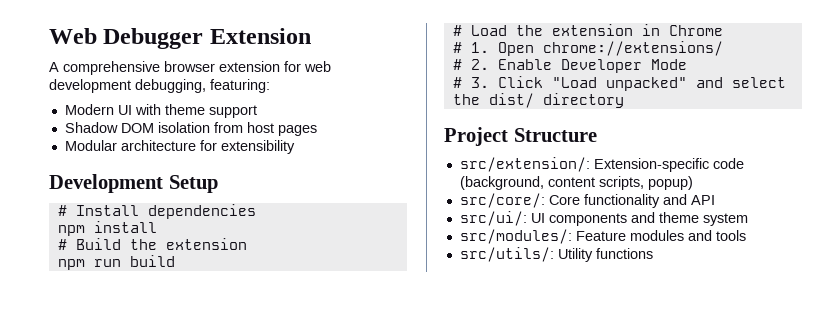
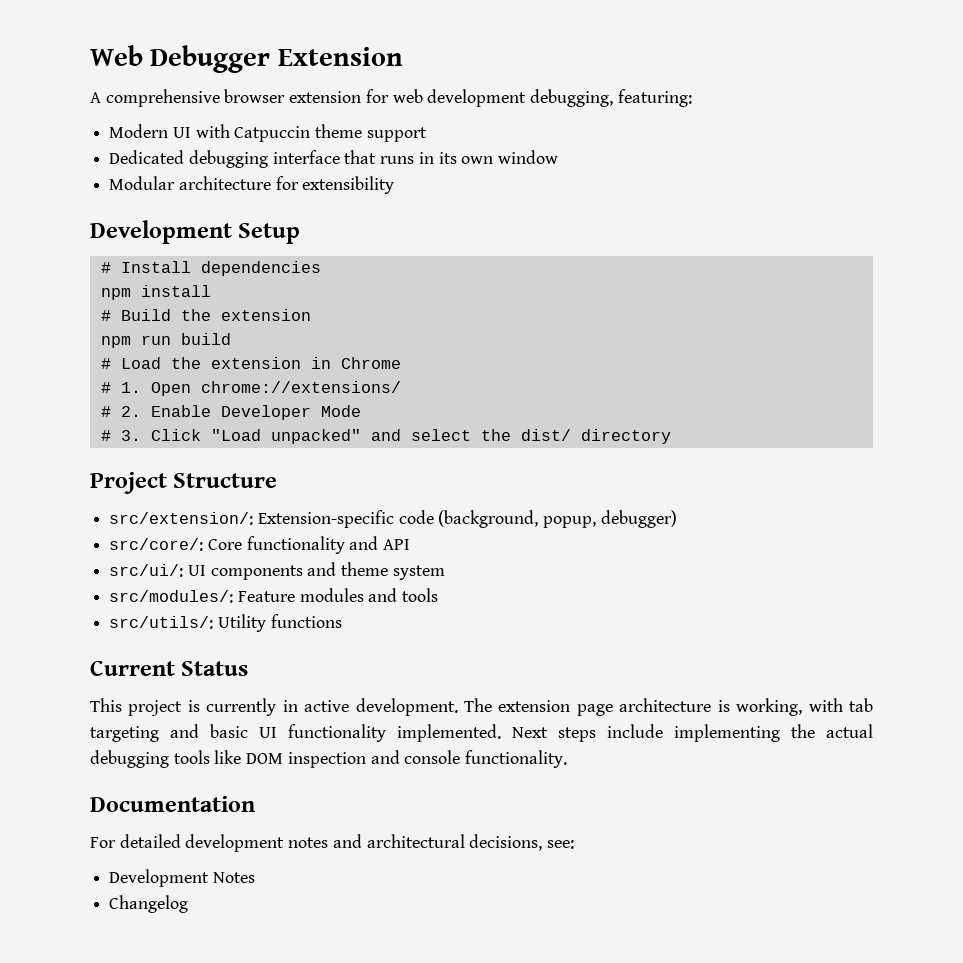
(161, 109) none -> [234,126,311,142] Catpuccin
[64,122,317,136] Shadow DOM isolation from host pages -> [109,150,559,168] Dedicated debugging interface that runs in its own window
[547,176,693,190] content scripts, popup) -> [543,510,677,528] popup, debugger)
(653, 253) none -> [90,661,249,676] [90,698,874,716] [90,724,873,742] [90,750,568,768] [90,796,255,812] [90,834,575,852] [109,869,255,887] [109,895,189,913] // Current Status // This project is currently in active development. The extension page architecture is working, with tab targeting and basic UI functionality implemented. Next steps include implementing the actual debugging tools like DOM inspection and console functionality. // Documentation // For detailed development notes and architectural decisions, see: // Development Notes // Changelog

